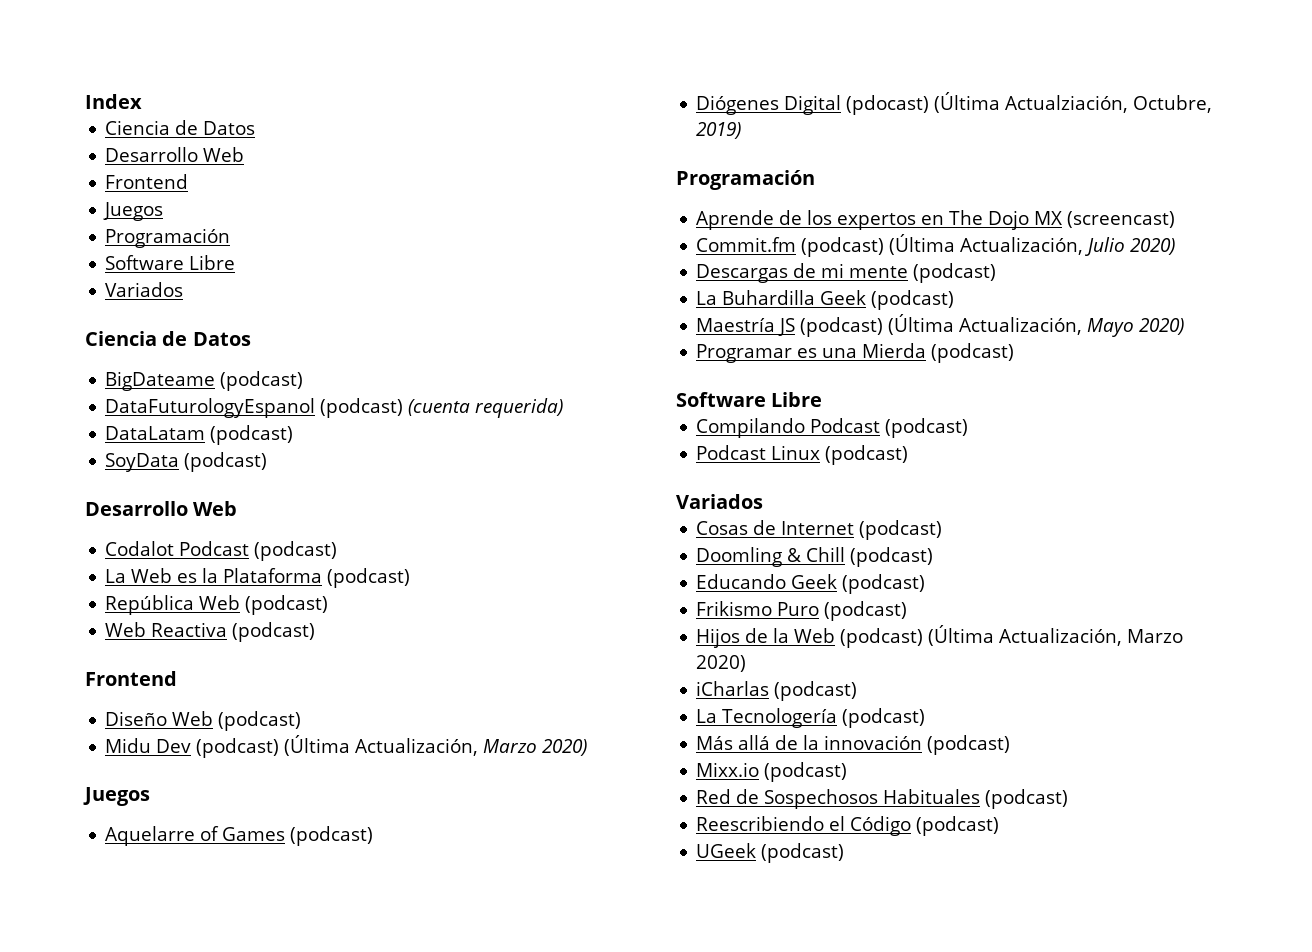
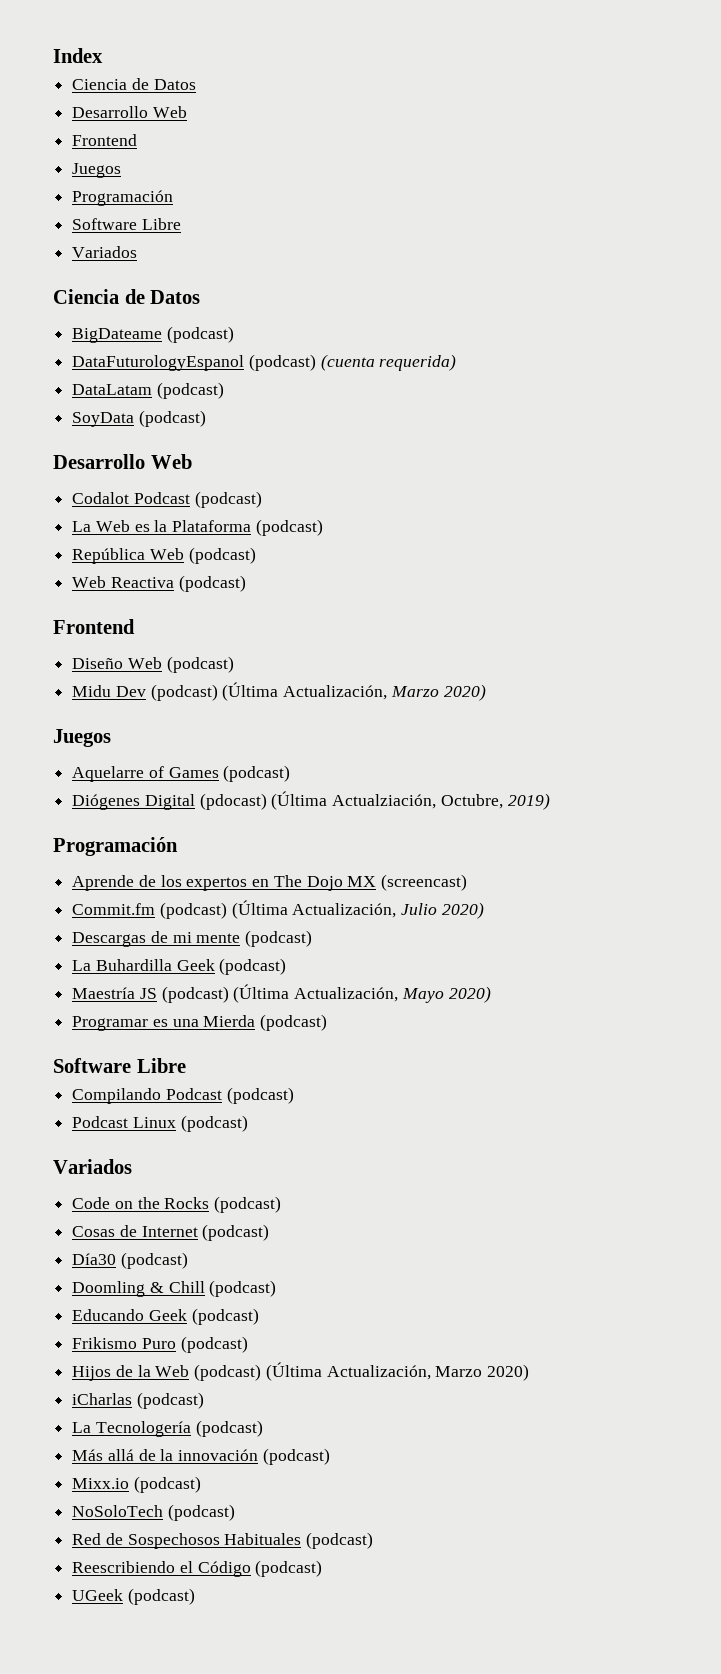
(763, 501) none -> [72,1196,282,1213] // Code on the Rocks (podcast)
(943, 530) none -> [72,1252,188,1269] // Día30 (podcast)
(848, 772) none -> [72,1504,235,1521] // NoSoloTech (podcast)

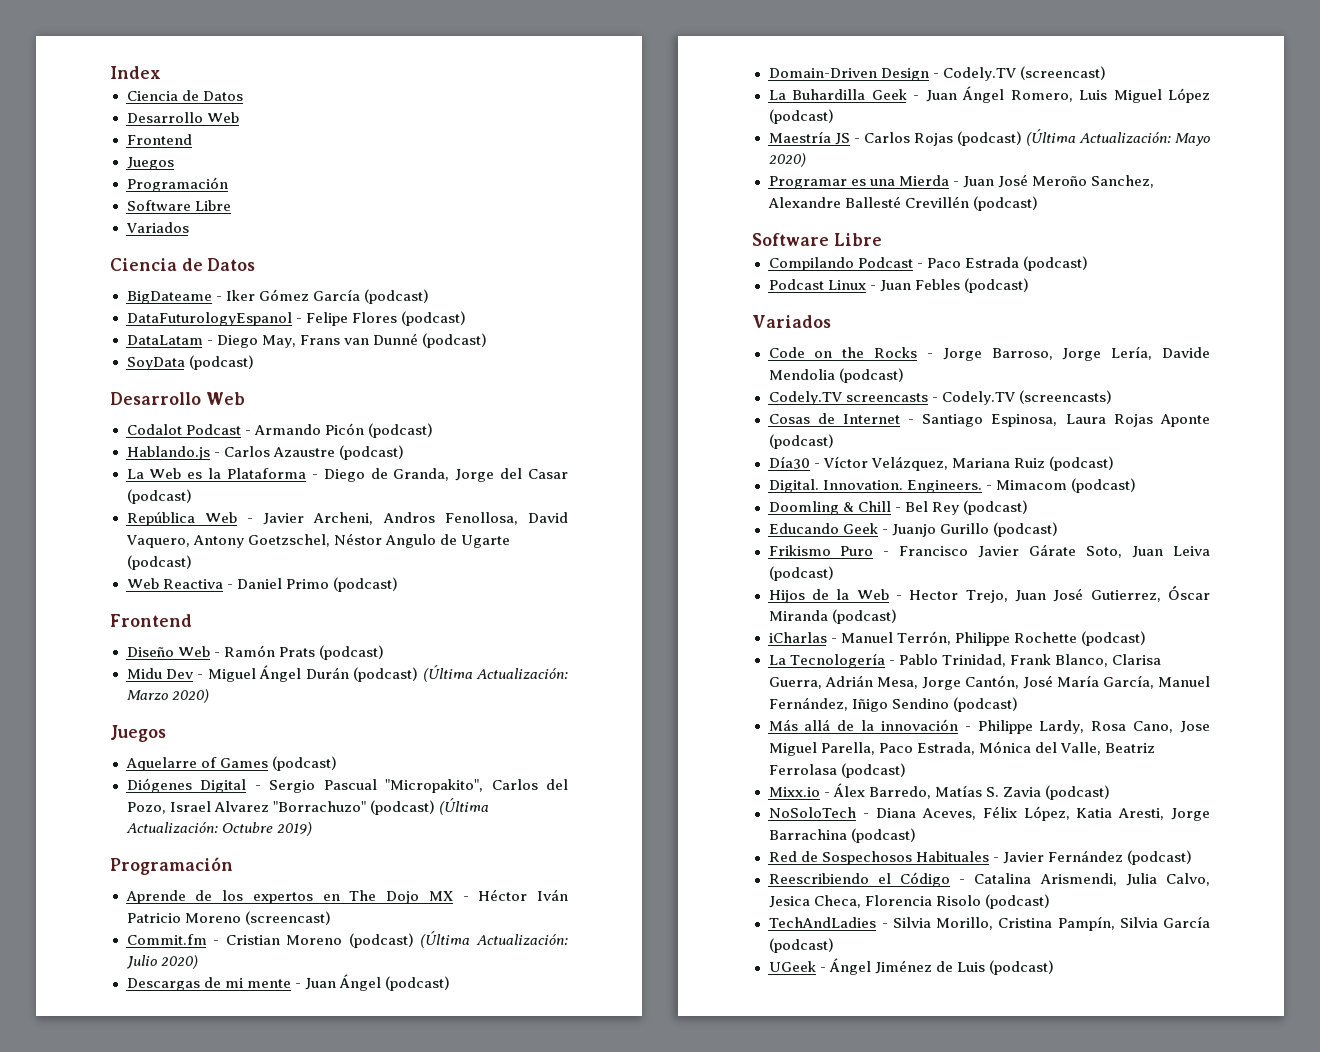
(163, 335) none -> [215,289,360,301] - Iker Gómez García
[248,354,457,371] (podcast) (cuenta requerida) -> [295,311,466,326] - Felipe Flores (podcast)
(153, 389) none -> [206,333,418,348] - Diego May, Frans van Dunné
(190, 498) none -> [244,423,433,438] [126,446,335,460] - Armando Picón (podcast) // Hablando.js - Carlos Azaustre
[255,519,323,536] [72,548,184,564] (podcast) // República Web -> [311,468,568,482] [126,489,192,504] [126,512,568,526] [125,533,510,548] - Diego de Granda, Jorge del Casar (podcast) // República Web - Javier Archeni, Andros Fenollosa, David Vaquero, Antony Goetzschel, Néstor Angulo de Ugarte
(174, 582) none -> [226,578,329,589] - Daniel Primo
(162, 663) none -> [213,645,315,657] - Ramón Prats
[150,682,388,701] (podcast) (Última Actualización, -> [197,665,568,682] - Miguel Ángel Durán (podcast) (Última Actualización:
[199,791,503,810] (pdocast) (Última Actualziación, Octubre, -> [254,779,568,793] [126,798,489,815] [125,822,273,833] - Sergio Pascual "Micropakito", Carlos del Pozo, Israel Alvarez "Borrachuzo" (podcast) (Última Actualización: Octubre
(377, 881) none -> [462,889,568,901] [126,913,241,923] - Héctor Iván Patricio Moreno
[159,900,397,919] (podcast) (Última Actualización, -> [213,931,568,948] - Cristian Moreno (podcast) (Última Actualización:
[245,930,313,947] [72,959,215,971] (podcast) // La Buhardilla Geek -> [294,974,450,991] [768,66,1106,81] [768,86,1210,103] - Juan Ángel (podcast) // Domain-Driven Design - Codely.TV (screencast) // La Buhardilla Geek - Juan Ángel Romero, Luis Miguel López
[161,984,399,1003] (podcast) (Última Actualización, -> [853,129,1171,146] - Carlos Rojas (podcast) (Última Actualización:
(256, 1021) none -> [952,174,1154,188] [767,196,969,208] - Juan José Meroño Sanchez, Alexandre Ballesté Crevillén
(222, 1094) none -> [916,257,1019,268] - Paco Estrada
(176, 1122) none -> [869,279,960,292] - Juan Febles
[214,1196,282,1213] [72,1224,270,1241] [72,1253,117,1265] (podcast) // Cosas de Internet (podcast) // Día30 -> [926,346,1210,361] [768,368,904,383] [768,390,1112,405] [768,413,1210,427] [768,434,834,449] [768,456,1114,471] [768,479,1067,493] - Jorge Barroso, Jorge Lería, Davide Mendolia (podcast) // Codely.TV screencasts - Codely.TV (screencasts) // Cosas de Internet - Santiago Espinosa, Laura Rojas Aponte (podcast) // Día30 - Víctor Velázquez, Mariana Ruiz (podcast) // Digital. Innovation. Engineers. - Mimacom
(205, 1287) none -> [894,501,959,515] - Bel Rey
(187, 1315) none -> [881,523,989,537] - Juanjo Gurillo
(176, 1343) none -> [883,544,1210,558] - Francisco Javier Gárate Soto, Juan Leiva
[194,1362,530,1381] [72,1392,204,1409] [72,1421,191,1437] (podcast) (Última Actualización, Marzo 2020) // iCharlas (podcast) // La Tecnologería -> [895,586,1210,603] [768,609,897,624] [768,631,1146,646] [768,653,1161,668] [768,675,1210,690] [768,697,949,712] - Hector Trejo, Juan José Gutierrez, Óscar Miranda (podcast) // iCharlas - Manuel Terrón, Philippe Rochette (podcast) // La Tecnologería - Pablo Trinidad, Frank Blanco, Clarisa Guerra, Adrián Mesa, Jorge Cantón, José María García, Manuel Fernández, Iñigo Sendino
[262,1448,330,1465] [72,1476,201,1493] [72,1505,164,1517] (podcast) // Mixx.io (podcast) // NoSoloTech -> [964,720,1210,734] [768,741,1155,756] [768,763,906,778] [768,783,1110,800] [768,806,1210,821] [768,829,847,840] - Philippe Lardy, Rosa Cano, Jose Miguel Parella, Paco Estrada, Mónica del Valle, Beatriz Ferrolasa (podcast) // Mixx.io - Álex Barredo, Matías S. Zavia (podcast) // NoSoloTech - Diana Aceves, Félix López, Katia Aresti, Jorge Barrachina
(302, 1539) none -> [992,850,1123,864] - Javier Fernández
[255,1560,323,1577] [72,1589,124,1601] (podcast) // UGeek -> [959,873,1210,886] [768,894,1050,909] [768,916,1210,931] [768,938,834,953] [768,958,985,975] - Catalina Arismendi, Julia Calvo, Jesica Checa, Florencia Risolo (podcast) // TechAndLadies - Silvia Morillo, Cristina Pampín, Silvia García (podcast) // UGeek - Ángel Jiménez de Luis

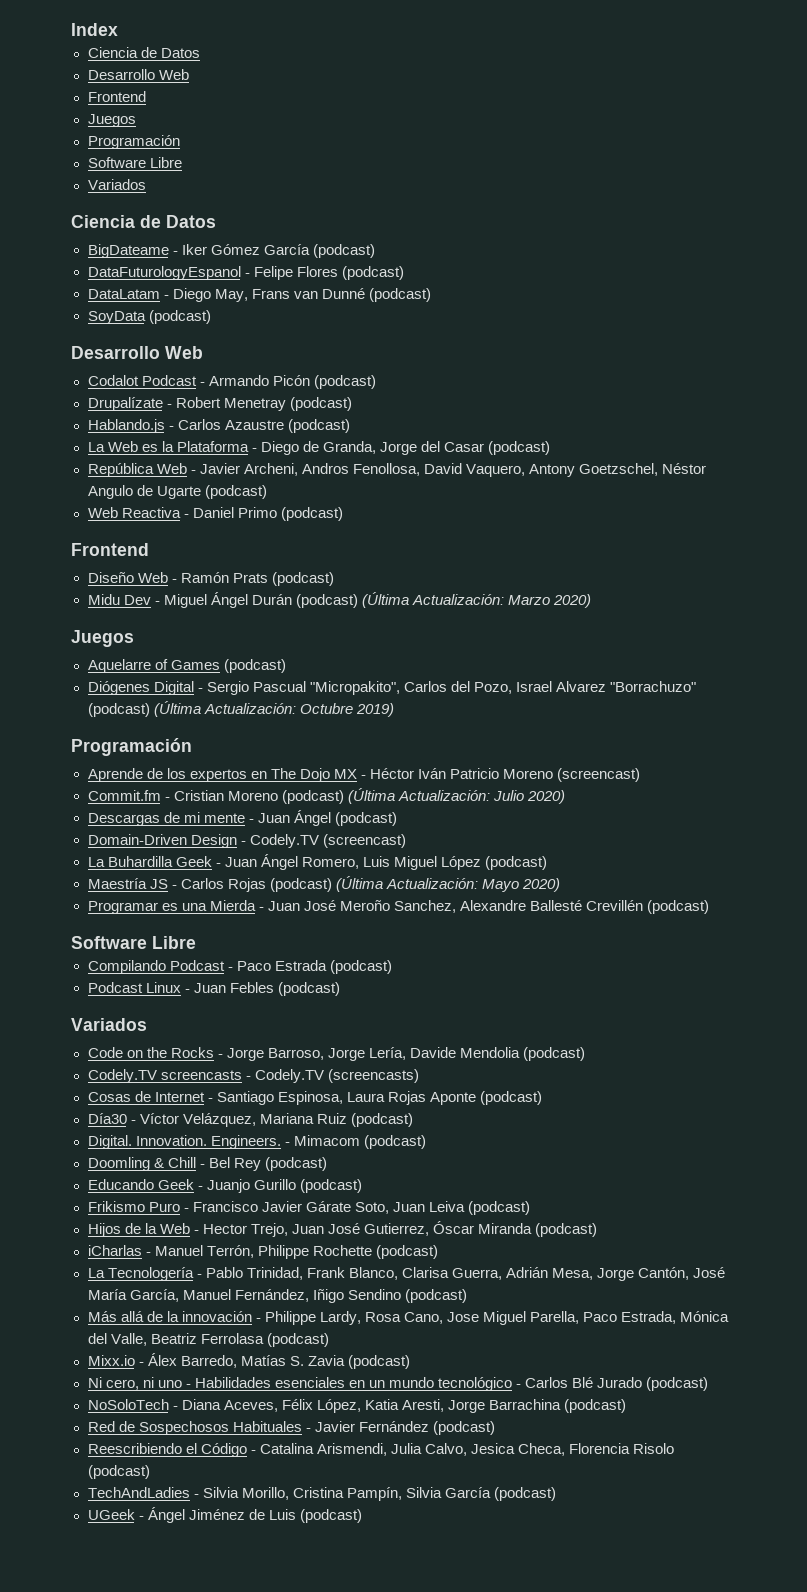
(433, 430) none -> [87,397,352,411] // Drupalízate - Robert Menetray (podcast)
(1110, 792) none -> [87,1377,709,1391] // Ni cero, ni uno - Habilidades esenciales en un mundo tecnológico - Carlos Blé Jurado (podcast)

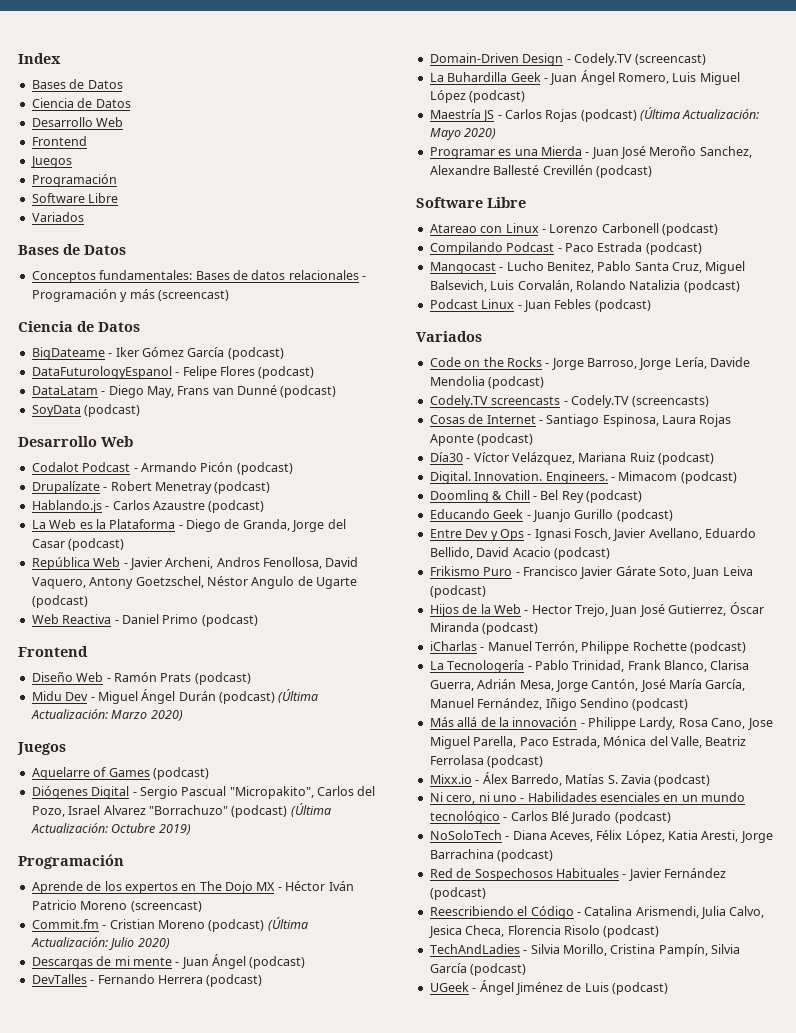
(118, 29) none -> [31,79,123,89] // Bases de Datos
(146, 184) none -> [18,244,126,255] [31,270,366,283] [31,289,229,302] // Bases de Datos // Conceptos fundamentales: Bases de datos relacionales - Programación y más (screencast)
(397, 819) none -> [31,974,263,987] // DevTalles - Fernando Herrera (podcast)
(196, 942) none -> [429,223,718,236] // Atareao con Linux - Lorenzo Carbonell (podcast)
(392, 967) none -> [429,261,746,274] [429,280,740,293] // Mangocast - Lucho Benitez, Pablo Santa Cruz, Miguel Balsevich, Luis Corvalán, Rolando Natalizia (podcast)
(362, 1186) none -> [429,528,757,541] [429,547,610,560] // Entre Dev y Ops - Ignasi Fosch, Javier Avellano, Eduardo Bellido, David Acacio (podcast)

